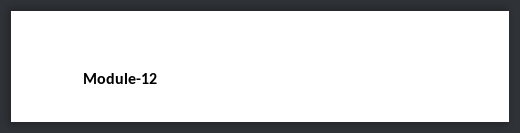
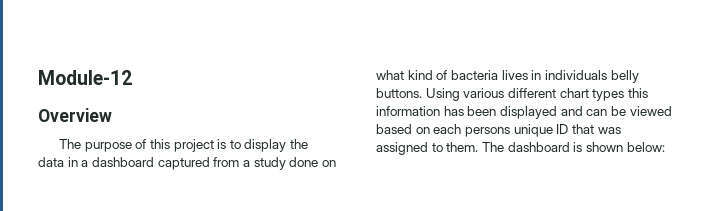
(157, 78) none -> [38,108,112,122] [58,139,309,152] [38,157,336,170] [376,70,639,83] [376,88,648,101] [376,106,672,119] [376,124,621,137] [376,142,665,155] // Overview // The purpose of this project is to display the data in a dashboard captured from a study done on what kind of bacteria lives in individuals belly buttons. Using various different chart types this information has been displayed and can be viewed based on each persons unique ID that was assigned to them. The dashboard is shown below:

